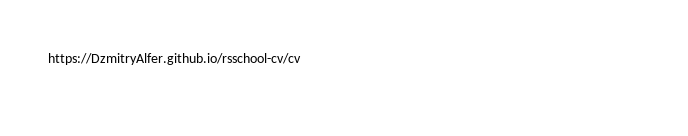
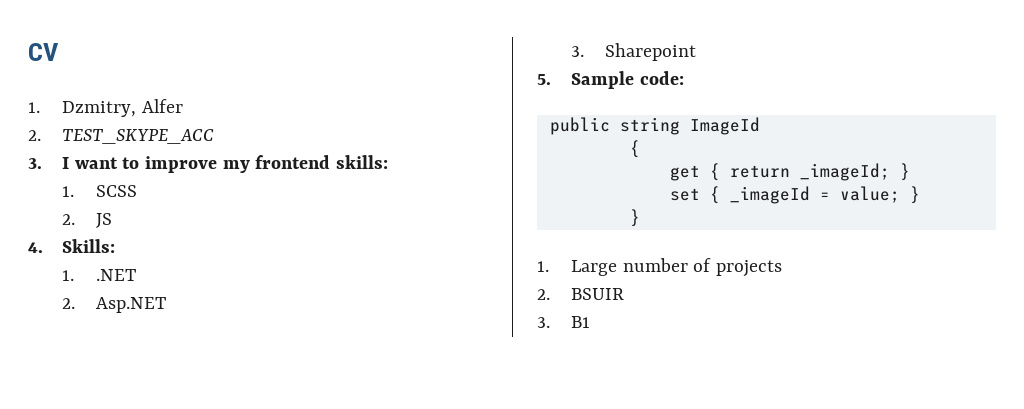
[48,53,301,65] https://DzmitryAlfer.github.io/rsschool-cv/cv -> [28,43,59,61] [28,99,183,117] [28,129,215,144] [28,155,389,173] [62,185,138,197] [62,213,113,228] [28,239,116,253] [62,269,137,281] [62,297,167,313] [571,43,697,61] [537,71,684,89] [549,117,760,135] [629,140,640,158] [669,163,910,181] [669,186,920,204] [629,209,640,227] [537,258,783,277] [537,288,625,300] [537,316,591,328] CV // 1. Dzmitry, Alfer // 2. TEST_SKYPE_ACC // 3. I want to improve my frontend skills: // 1. SCSS // 2. JS // 4. Skills: // 1. .NET // 2. Asp.NET // 3. Sharepoint // 5. Sample code: // public string ImageId // { // get { return _imageId; } // set { _imageId = value; } // } // 1. Large number of projects // 2. BSUIR // 3. B1

